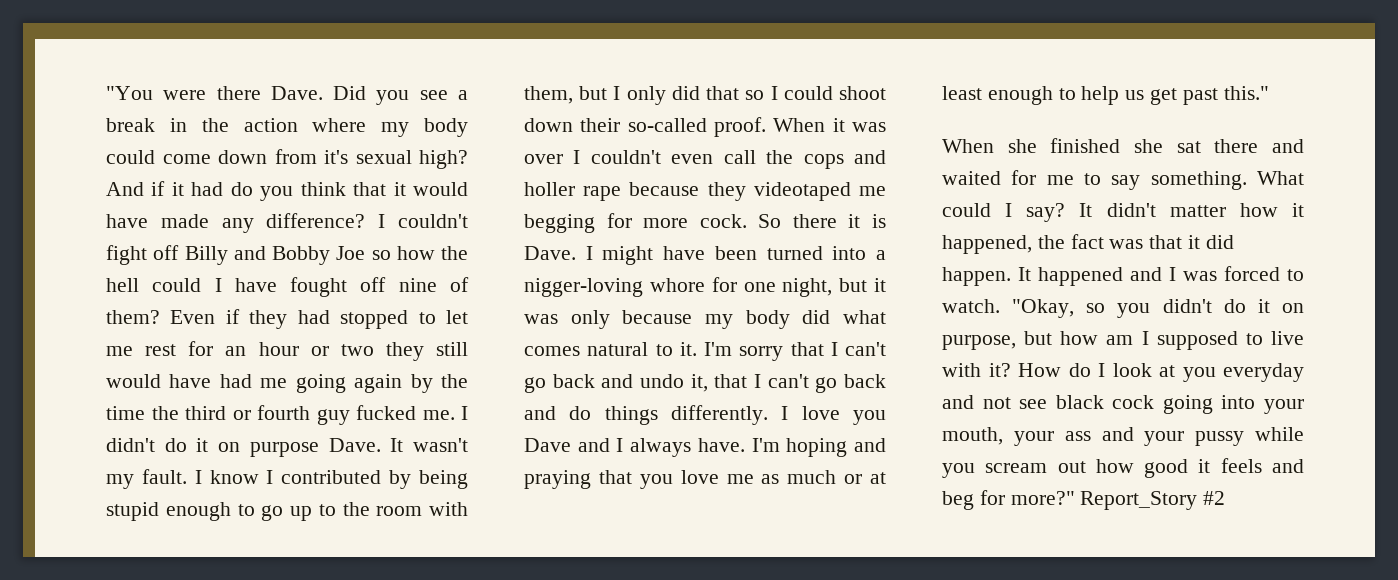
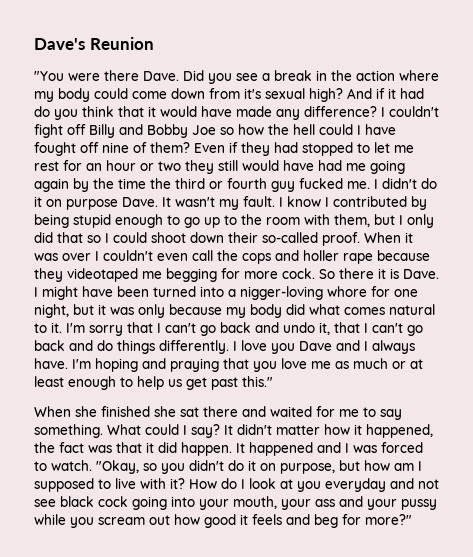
(106, 93) none -> [34,37,154,50] Dave's Reunion //
[1080,491,1226,510] Report_Story #2 -> (412, 519) none

